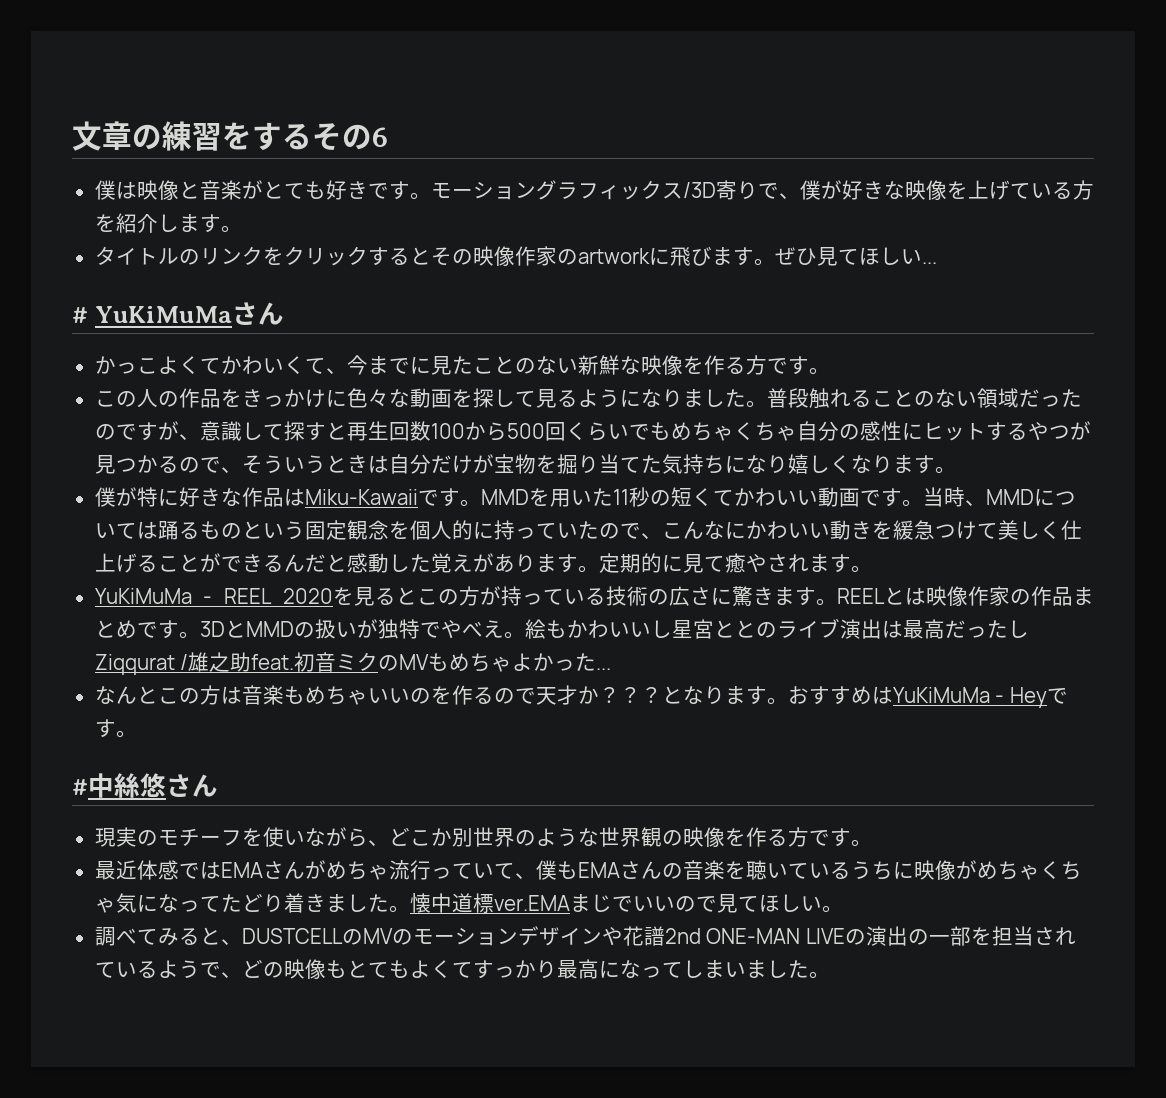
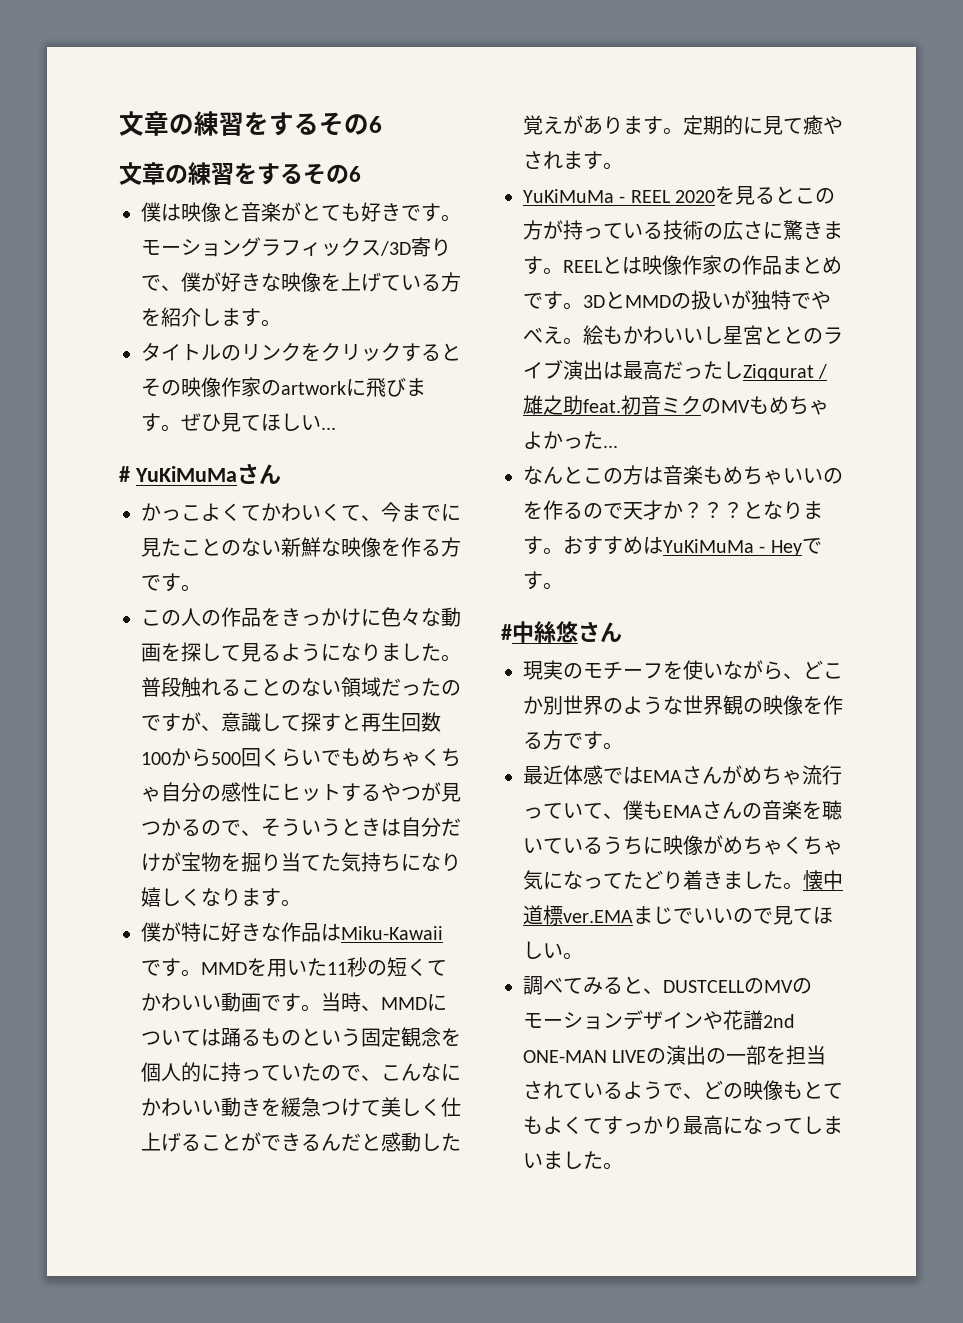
[72,121,388,151] 文章の練習をするその6 -> [119,111,382,136] [119,162,361,185] 文章の練習をするその6 // 文章の練習をするその6

